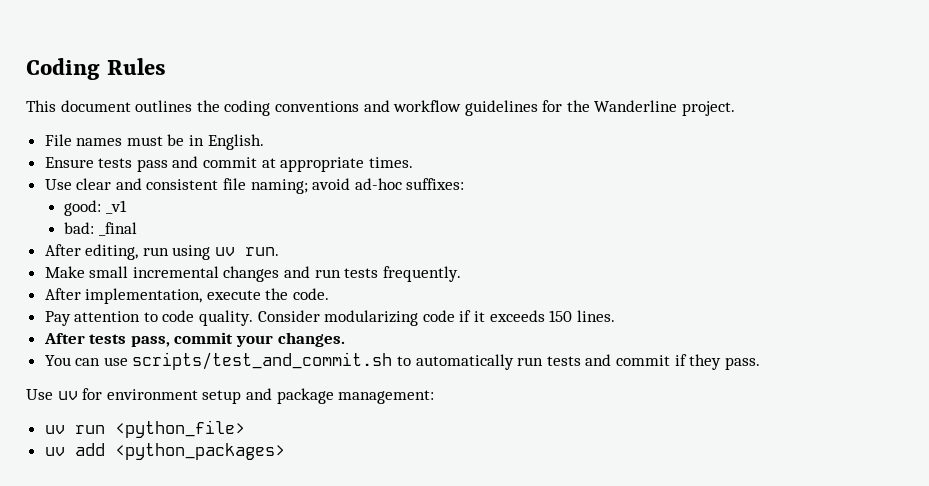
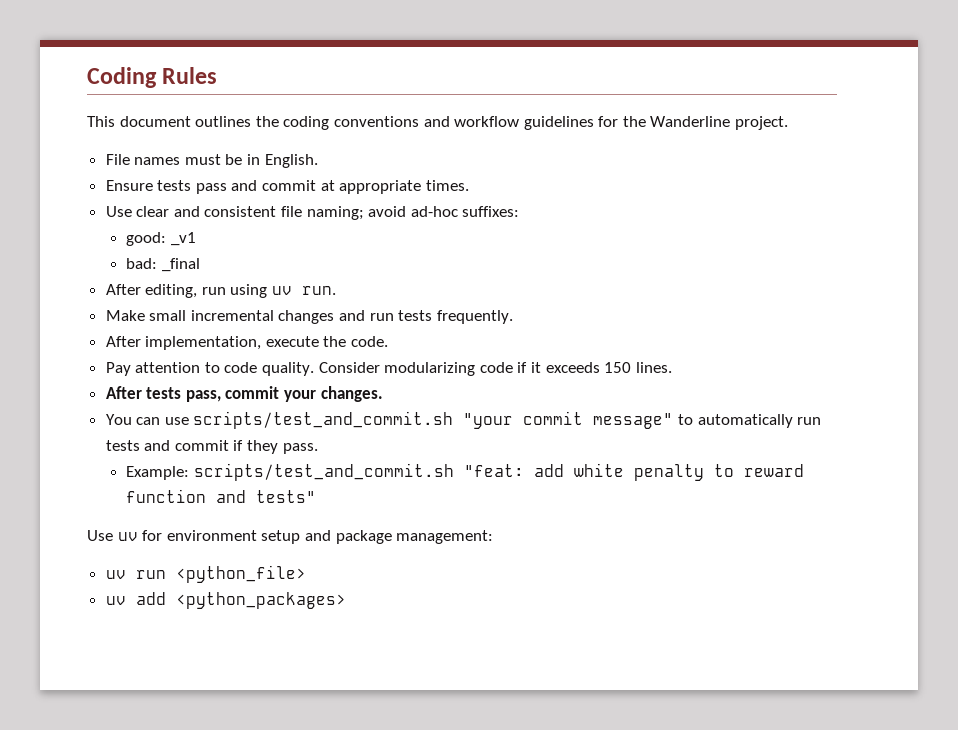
(393, 361) none -> [463,411,674,429] "your commit message"
(760, 363) none -> [126,463,804,481] [126,489,317,503] // Example: scripts/test_and_commit.sh "feat: add white penalty to reward function and tests"

